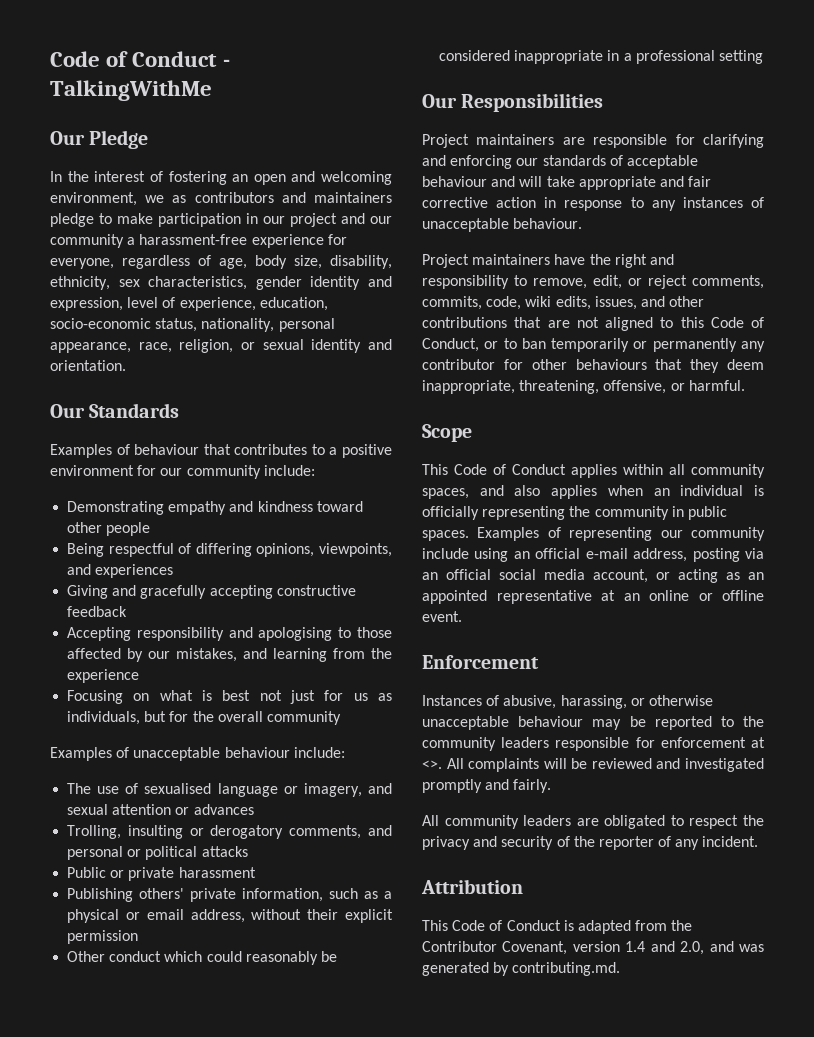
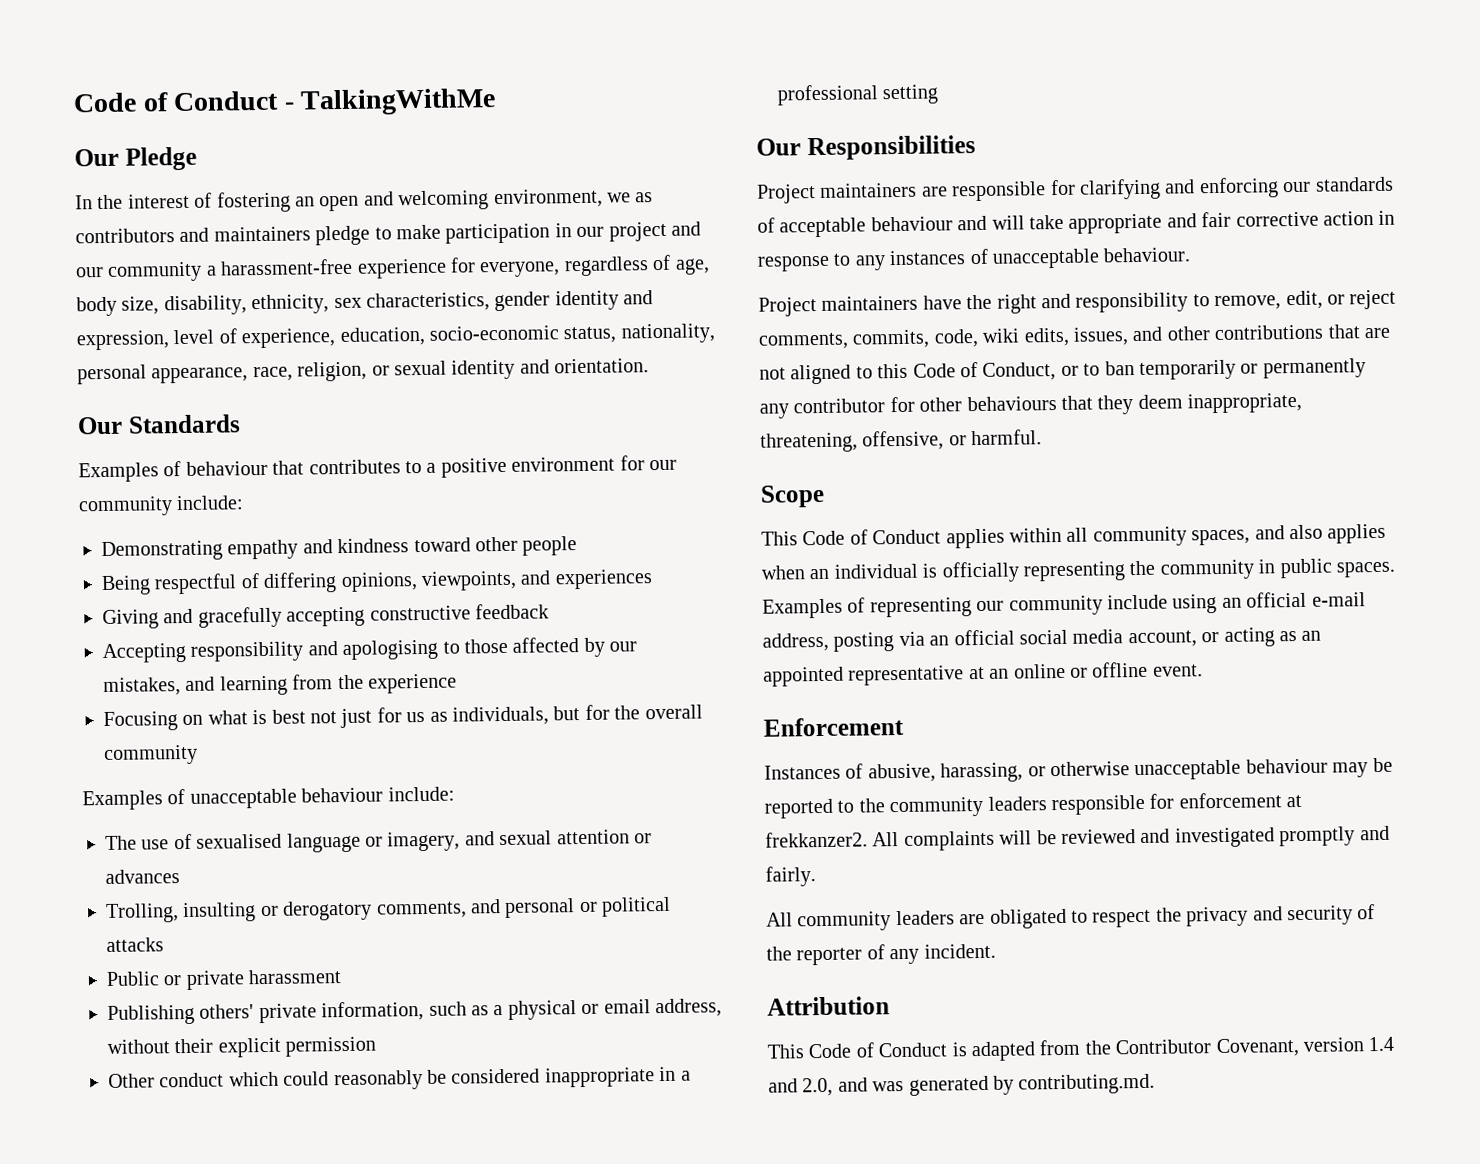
[422,760,442,769] <>. -> [765,831,868,848] frekkanzer2.

